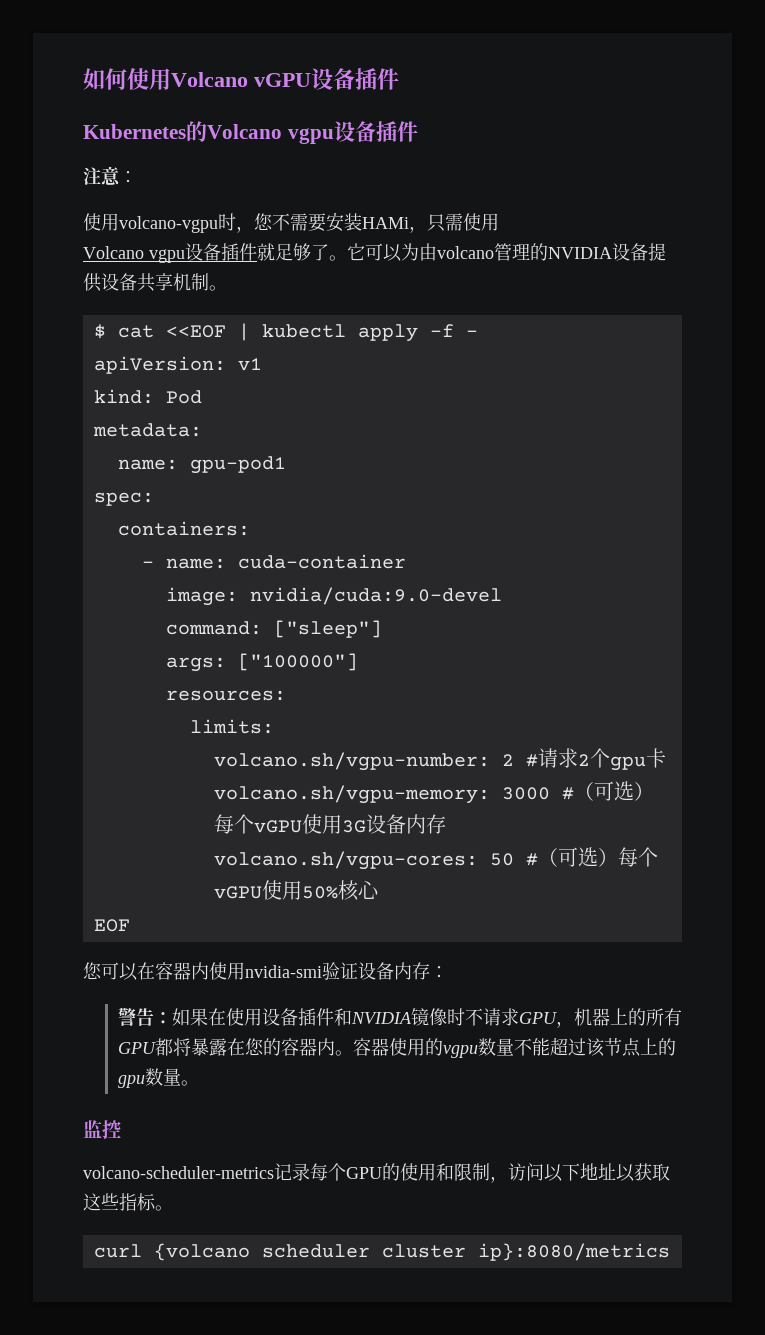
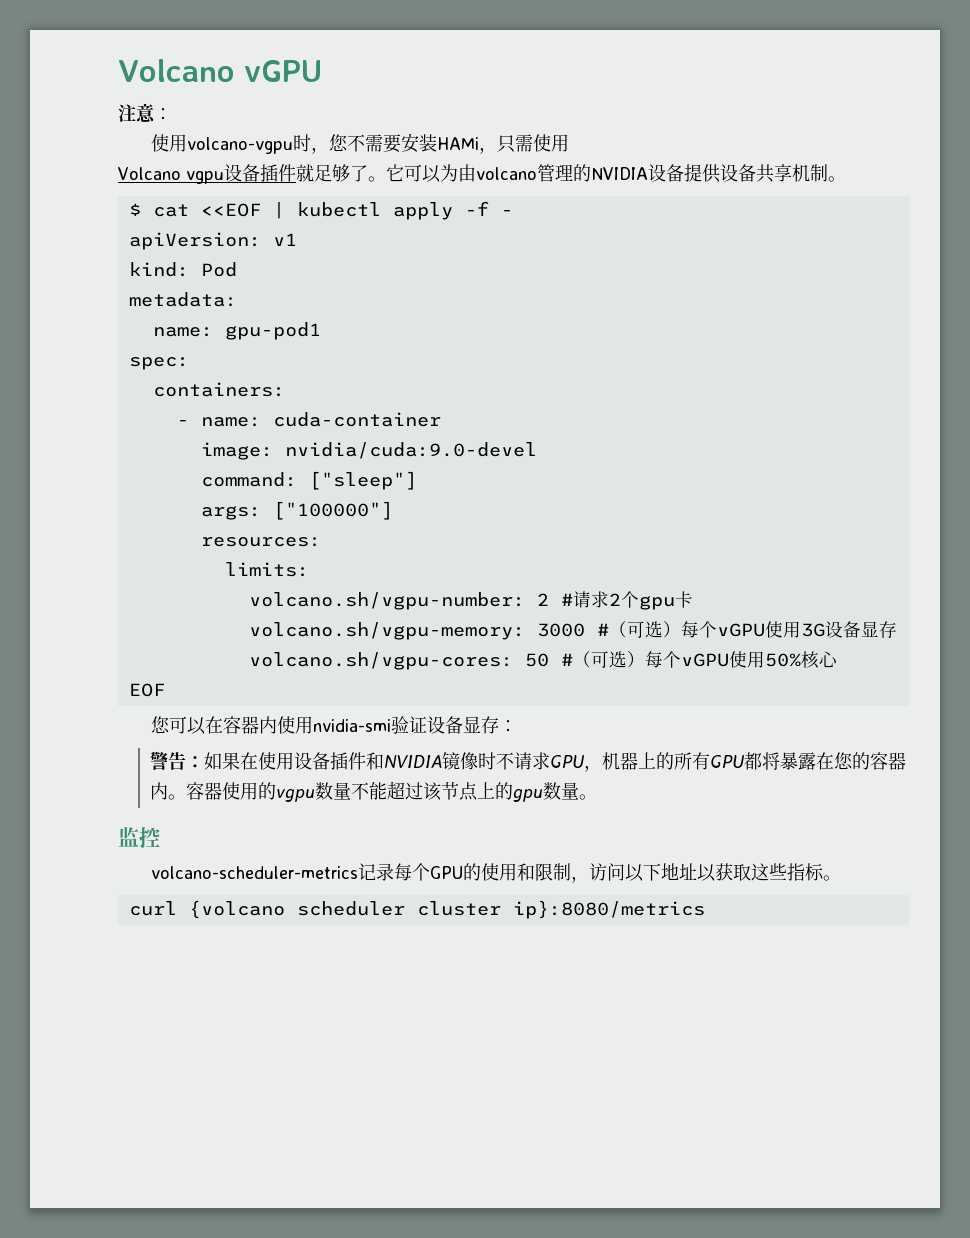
[83,68,171,90] 如何使用 -> (118, 70) none
[311,68,399,90] [83,121,418,144] 设备插件 // Kubernetes的Volcano vgpu设备插件 -> (322, 71) none
[405,814,426,834] 内 -> [860,621,879,637] 显
[394,962,412,980] 内 -> [462,716,481,733] 显

